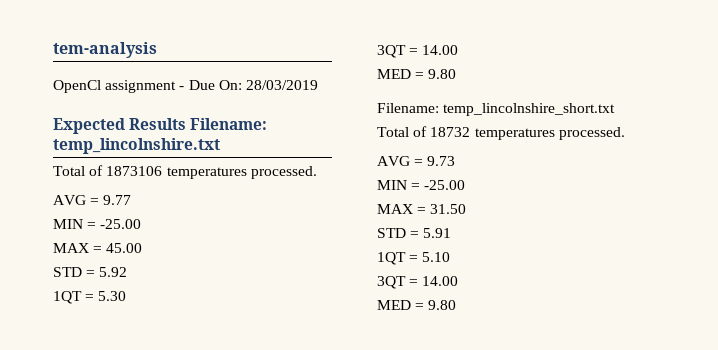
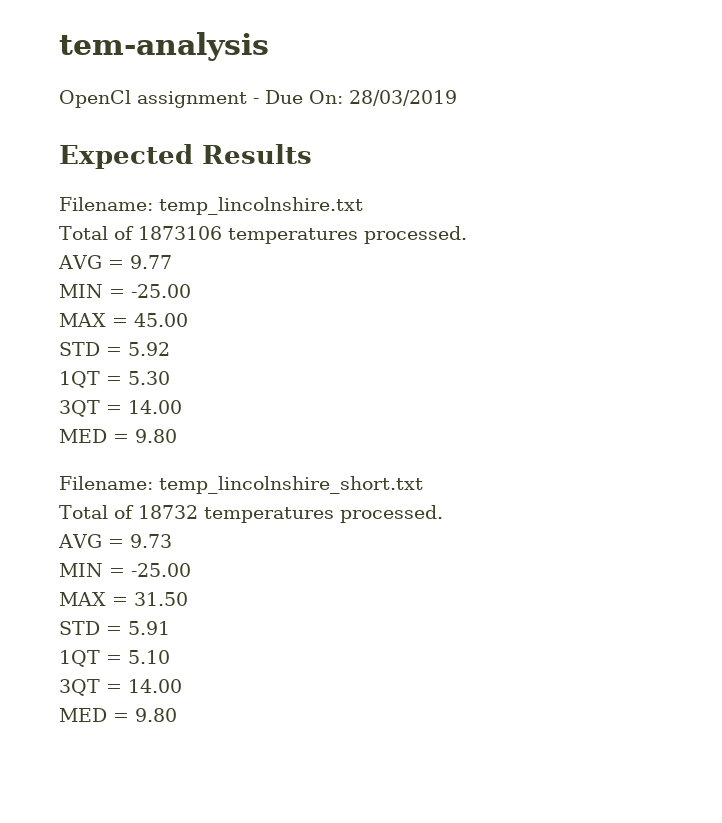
(187, 124) none -> (312, 154) //

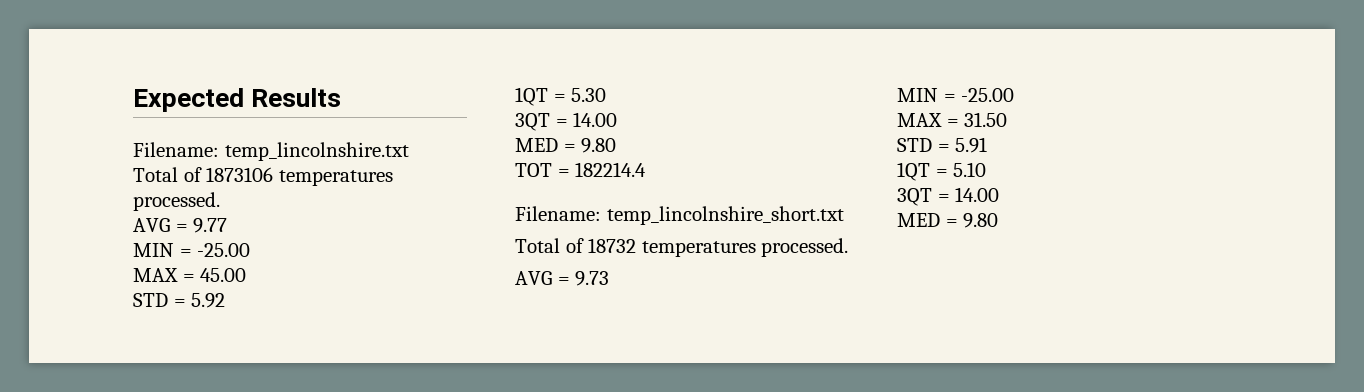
[59,32,269,61] [59,90,457,108] tem-analysis // OpenCl assignment - Due On: 28/03/2019 // -> (133, 100) none
(177, 436) none -> [515,162,647,177] // TOT = 182214.4

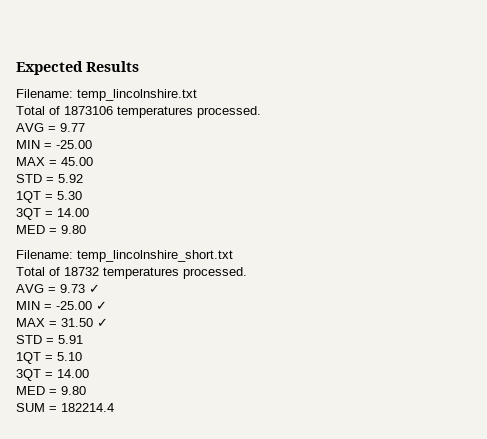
[515,162,647,177] // TOT = 182214.4 -> (86, 229) none
[897,88,1015,102] // MIN = -25.00 -> [89,284,100,293] [16,301,107,310] ✓ // MIN = -25.00 ✓
(1008, 119) none -> [97,318,108,327] ✓
(999, 220) none -> [16,403,114,412] // SUM = 182214.4

